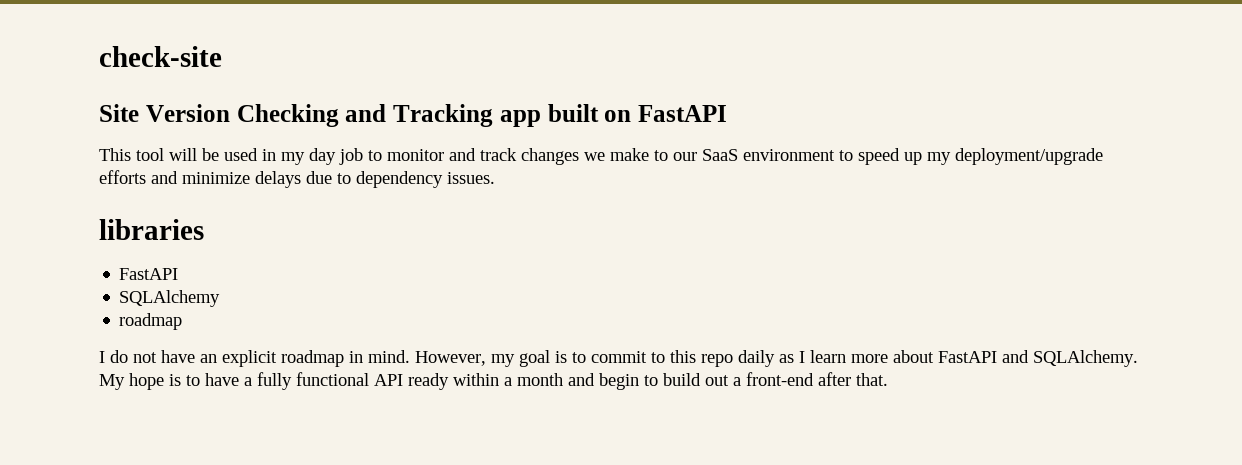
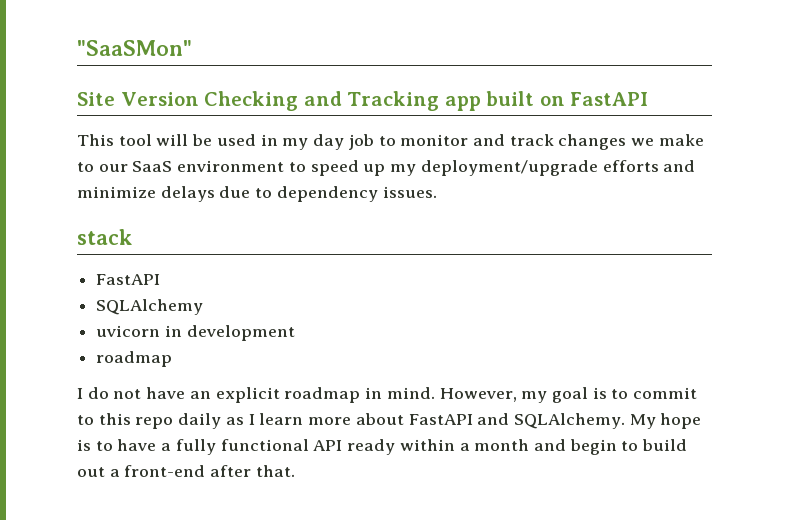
[99,46,222,67] check-site -> [77,40,192,56] "SaaSMon"
[99,219,204,240] libraries -> [77,229,132,245] stack
(221, 298) none -> [96,325,295,341] // uvicorn in development

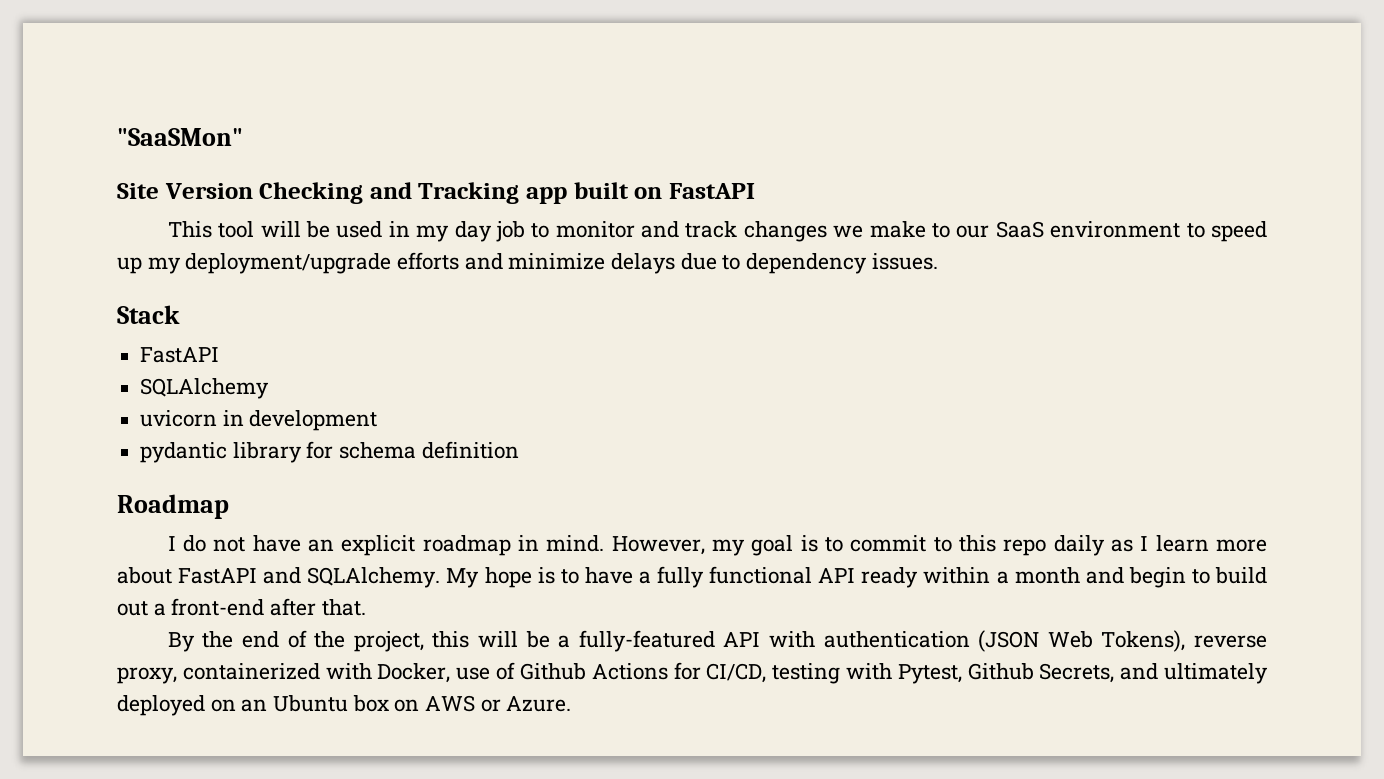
[77,229,132,245] stack -> [117,305,180,324] Stack
[96,351,173,367] roadmap -> [140,441,519,463] [117,494,229,519] pydantic library for schema definition // Roadmap
(295, 471) none -> [167,630,1267,652] [117,662,1268,684] [117,695,572,716] // By the end of the project, this will be a fully-featured API with authentication (JSON Web Tokens), reverse proxy, containerized with Docker, use of Github Actions for CI/CD, testing with Pytest, Github Secrets, and ultimately deployed on an Ubuntu box on AWS or Azure.

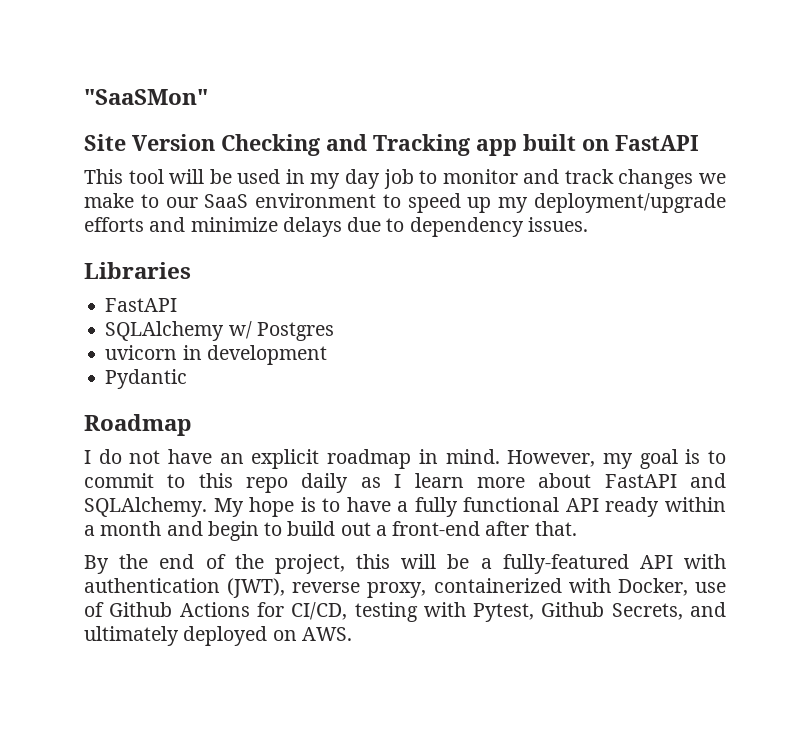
[117,305,180,324] Stack -> [84,262,191,279] Libraries
(270, 388) none -> [228,321,334,341] w/ Postgres
[140,441,519,463] pydantic library for schema definition -> [105,369,188,389] Pydantic
[978,630,1186,652] (JSON Web Tokens), -> [227,578,286,598] (JWT),
[241,695,572,712] an Ubuntu box on AWS or Azure. -> [301,627,352,641] AWS.

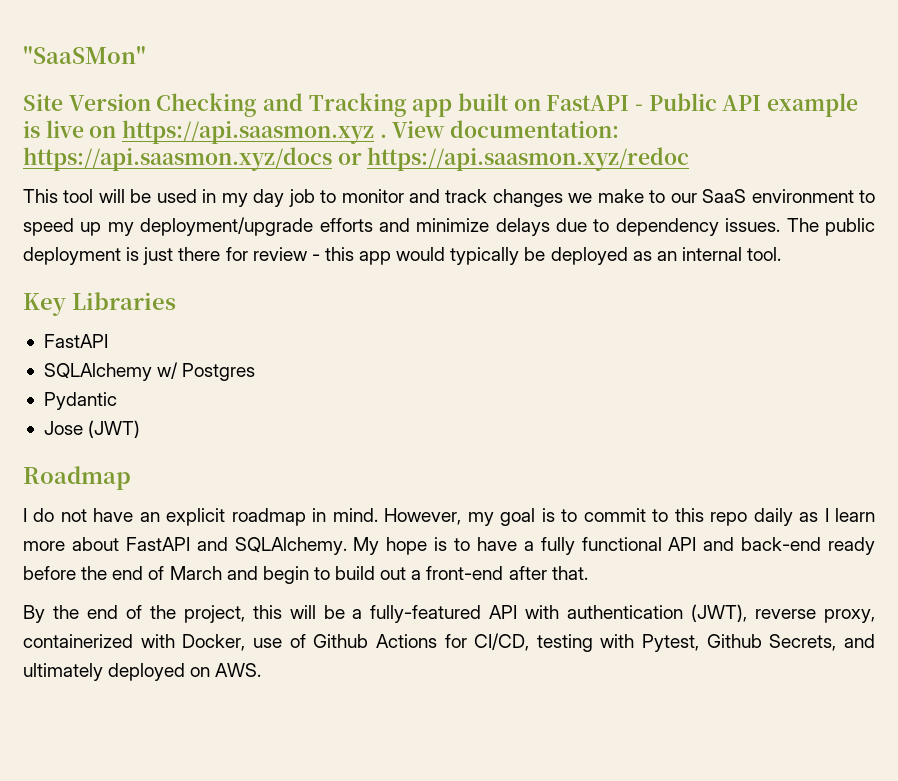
(699, 143) none -> [635,93,859,117] [23,120,620,144] [23,147,690,171] - Public API example is live on https://api.saasmon.xyz . View documentation: https://api.saasmon.xyz/docs or https://api.saasmon.xyz/redoc
(588, 224) // -> [786,218,875,236] [23,247,782,265] [23,293,66,316] The public deployment is just there for review - this app would typically be deployed as an internal tool. // Key
[105,345,327,365] [105,369,188,389] uvicorn in development // Pydantic -> [43,392,117,410] [43,420,141,438] Pydantic // Jose (JWT)
[605,497,726,517] [84,521,162,536] ready within a month -> [703,537,875,555] [23,566,222,580] and back-end ready before the end of March

